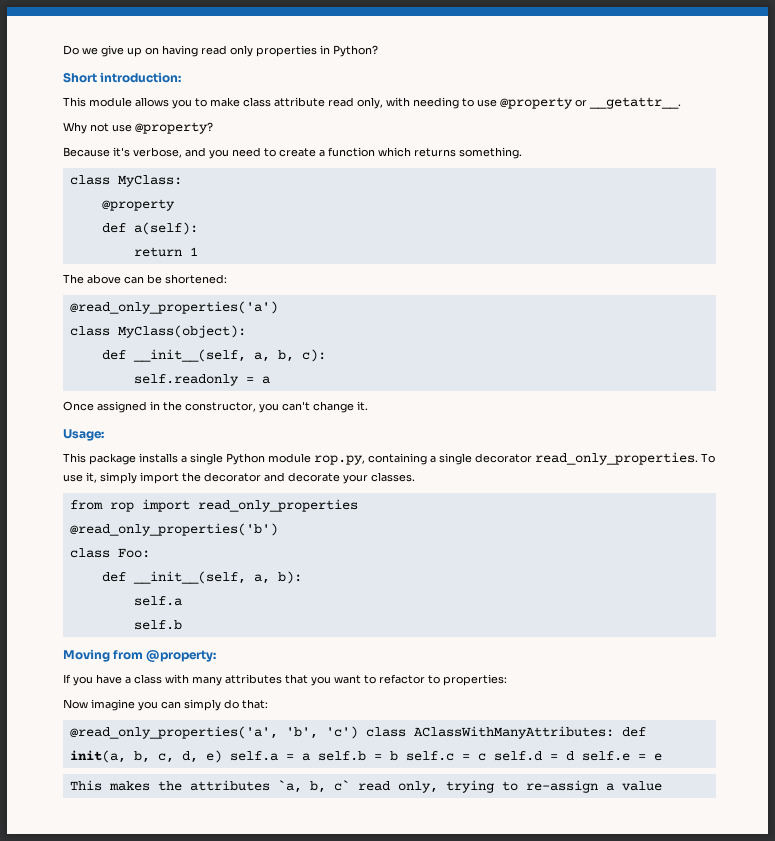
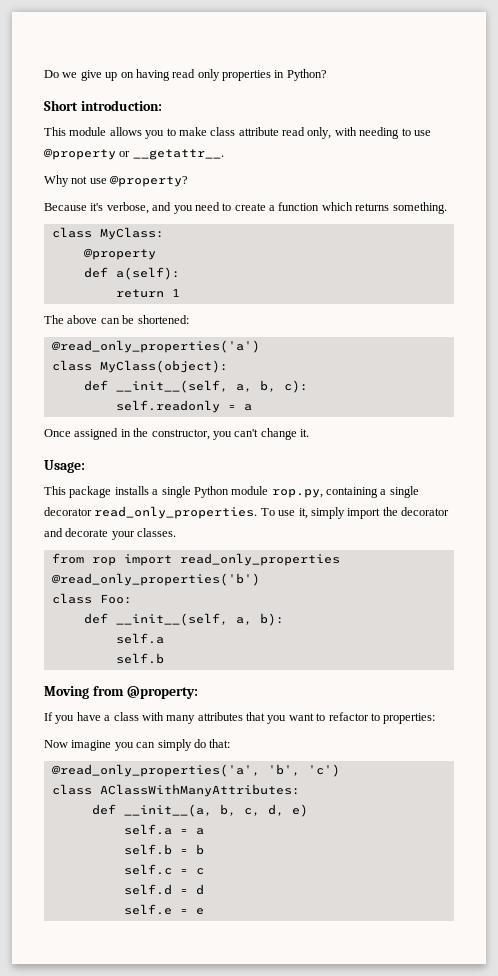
(358, 732) none -> (340, 770) //
[621,727,646,737] [69,750,126,763] def init(a, -> [91,804,212,817] // def __init__(a,
(222, 756) none -> (308, 810) //
(310, 757) none -> (204, 831) //
(398, 756) none -> (204, 849) //
(486, 757) none -> (204, 871) //
(574, 756) none -> (204, 889) //
[69,780,662,793] // This makes the attributes `a, b, c` read only, trying to re-assign a value -> (204, 911) none

